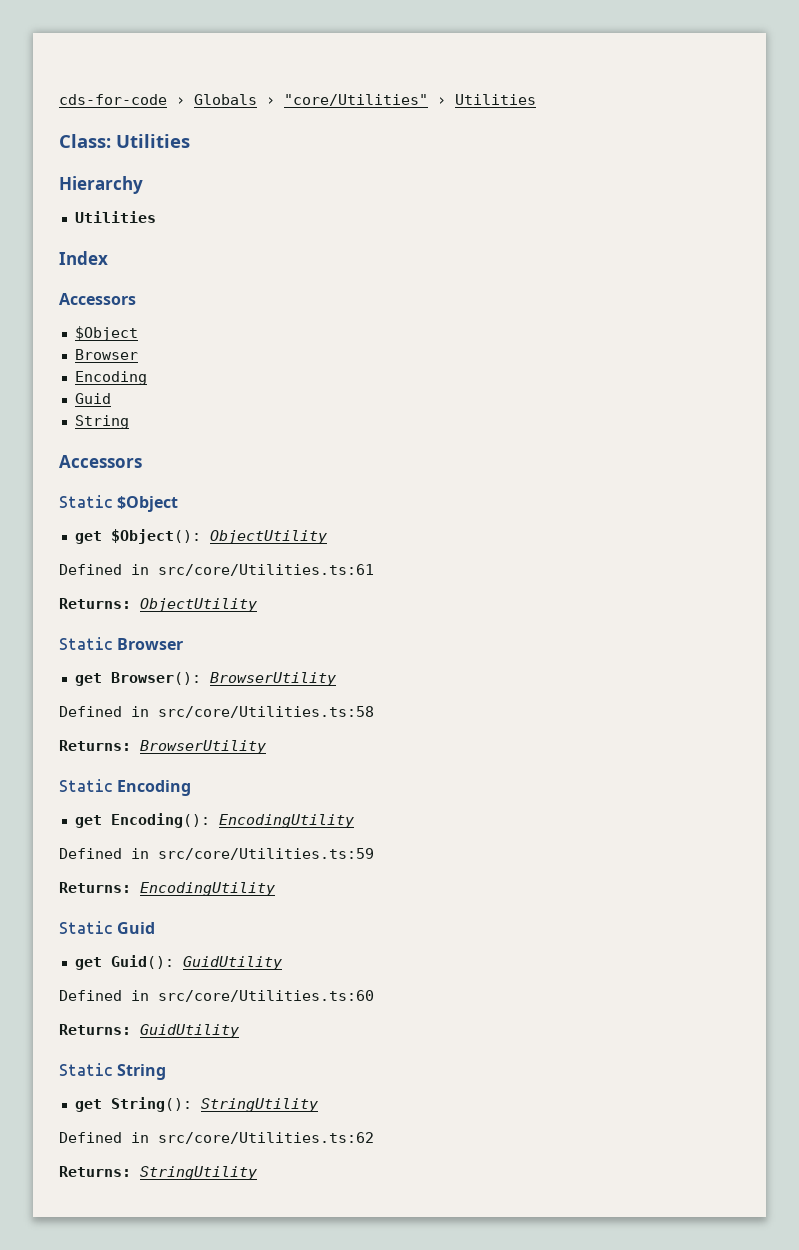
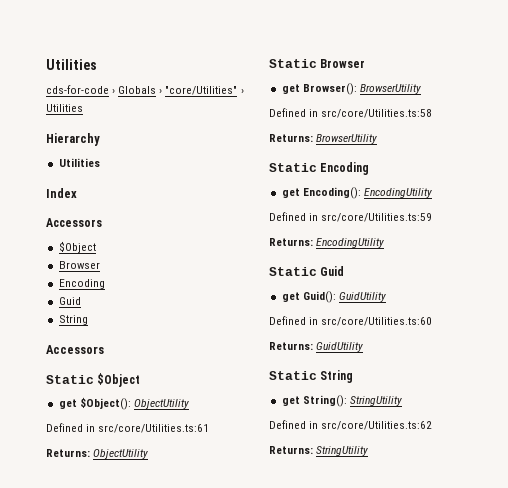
(59, 99) none -> [46,59,97,70] Utilities //
[59,134,190,148] // Class: Utilities -> (83, 108) none

